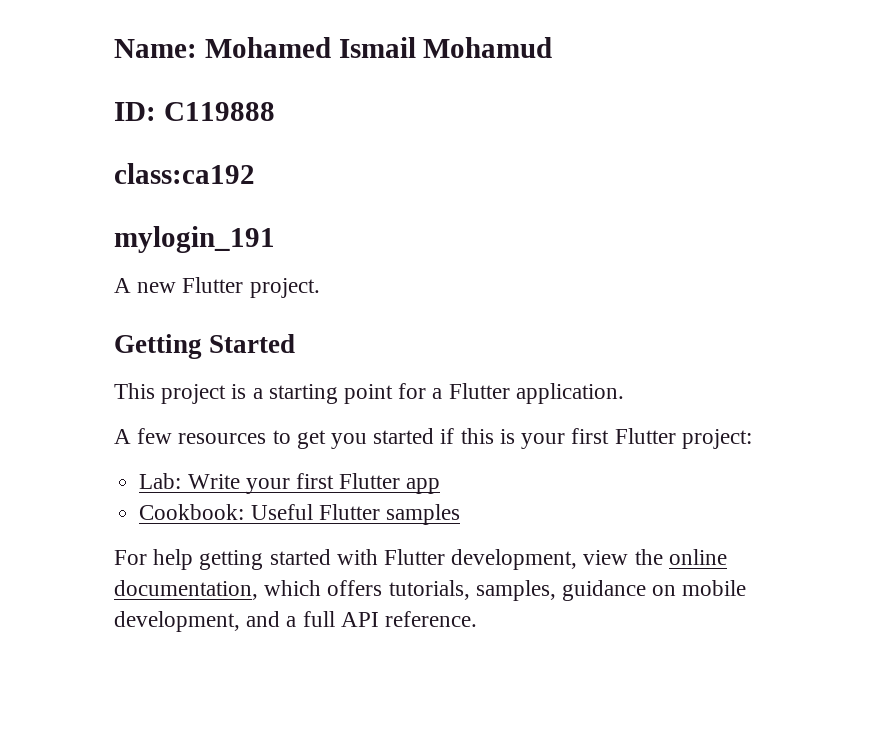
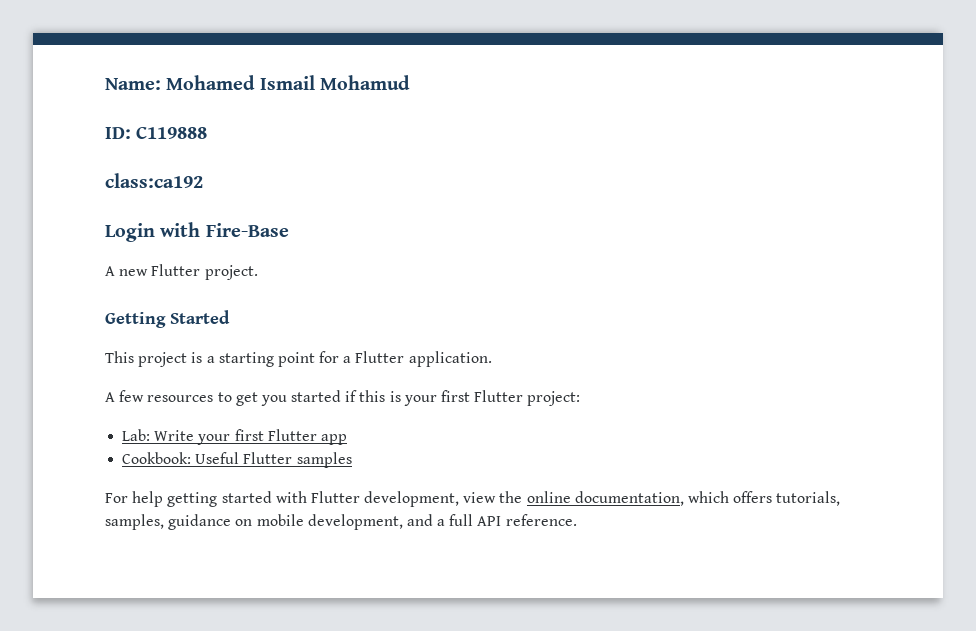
[114,226,275,253] mylogin_191 -> [105,222,289,242] Login with Fire-Base

